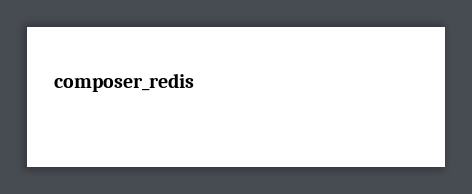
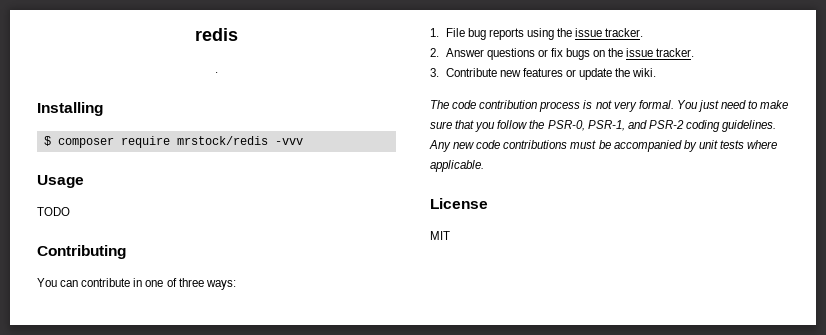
[54,73,194,92] composer_redis -> [195,28,238,41] [215,72,218,73] [37,102,103,116] [43,136,303,148] [37,175,84,188] [37,207,70,216] [37,245,126,259] [37,278,236,290] [430,28,644,40] [430,48,695,60] [430,68,657,80] [430,100,789,112] [430,120,777,132] [429,140,778,152] [430,160,484,172] [430,198,488,209] [430,231,450,240] redis // . // Installing // $ composer require mrstock/redis -vvv // Usage // TODO // Contributing // You can contribute in one of three ways: // 1. File bug reports using the issue tracker. // 2. Answer questions or fix bugs on the issue tracker. // 3. Contribute new features or update the wiki. // The code contribution process is not very formal. You just need to make sure that you follow the PSR-0, PSR-1, and PSR-2 coding guidelines. Any new code contributions must be accompanied by unit tests where applicable. // License // MIT

